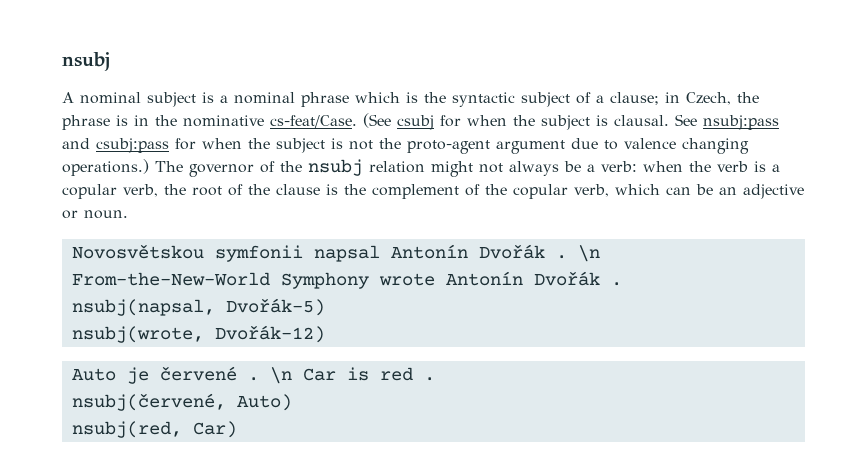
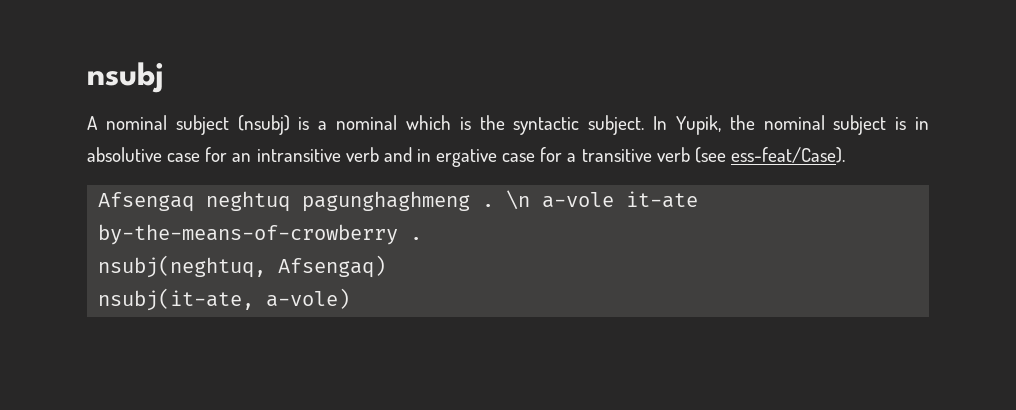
(196, 99) none -> [237,115,290,135] (nsubj)
[301,92,349,107] phrase -> (398, 122) none
[521,92,759,107] [62,113,779,130] [62,138,749,154] [62,159,780,177] [62,184,804,199] [62,210,128,219] [71,244,600,262] [71,271,622,289] [71,298,325,316] [71,325,325,343] [71,366,435,384] [71,393,292,411] [71,421,237,438] subject of a clause; in Czech, the phrase is in the nominative cs-feat/Case. (See csubj for when the subject is clausal. See nsubj:pass and csubj:pass for when the subject is not the proto-agent argument due to valence changing operations.) The governor of the nsubj relation might not always be a verb: when the verb is a copular verb, the root of the clause is the complement of the copular verb, which can be an adjective or noun. // Novosvětskou symfonii napsal Antonín Dvořák . \n From-the-New-World Symphony wrote Antonín Dvořák . // nsubj(napsal, Dvořák-5) // nsubj(wrote, Dvořák-12) // Auto je červené . \n Car is red . // nsubj(červené, Auto) // nsubj(red, Car) -> [588,115,930,135] [87,147,845,167] [98,190,699,212] [98,224,423,245] [98,255,387,278] [98,288,351,311] subject. In Yupik, the nominal subject is in absolutive case for an intransitive verb and in ergative case for a transitive verb (see ess-feat/Case). // Afsengaq neghtuq pagunghaghmeng . \n a-vole it-ate by-the-means-of-crowberry . // nsubj(neghtuq, Afsengaq) // nsubj(it-ate, a-vole)

